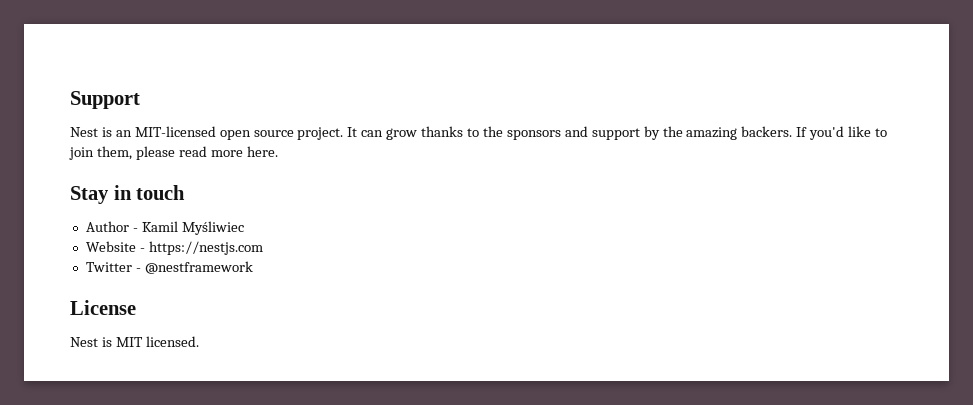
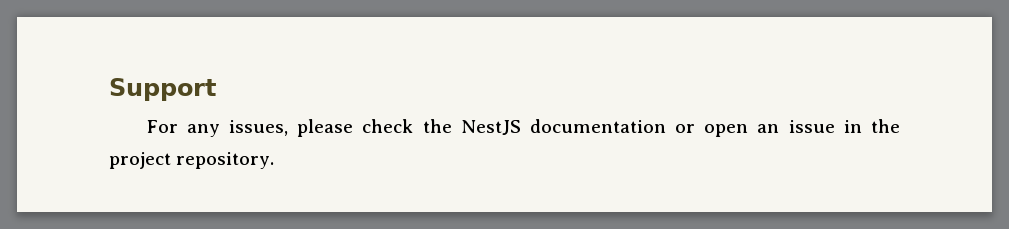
[70,126,888,140] [69,146,278,160] [70,185,186,204] [85,221,244,235] [85,241,263,255] [85,261,253,274] [70,300,136,315] [70,336,199,347] Nest is an MIT-licensed open source project. It can grow thanks to the sponsors and support by the amazing backers. If you'd like to join them, please read more here. // Stay in touch // Author - Kamil Myśliwiec // Website - https://nestjs.com // Twitter - @nestframework // License // Nest is MIT licensed. -> [146,119,900,137] [109,152,275,169] For any issues, please check the NestJS documentation or open an issue in the project repository.

